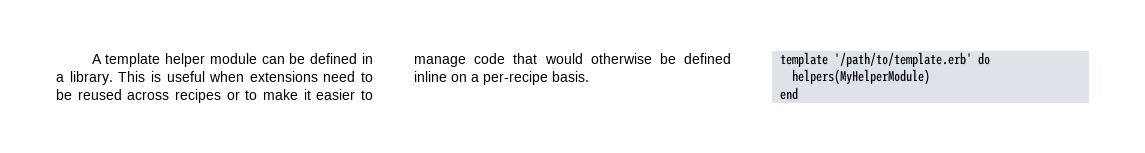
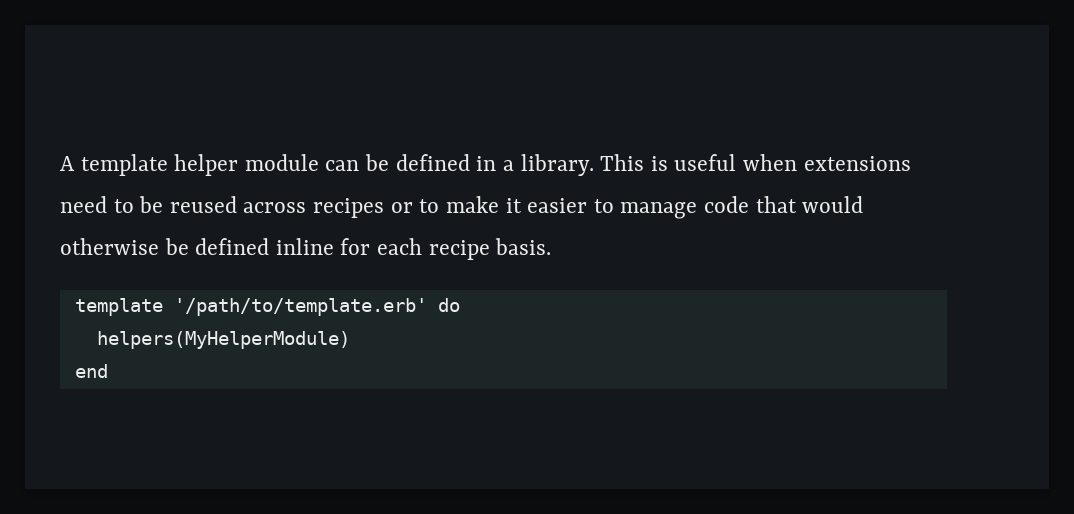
[451,71,548,85] on a per-recipe -> [340,238,490,260] for each recipe

